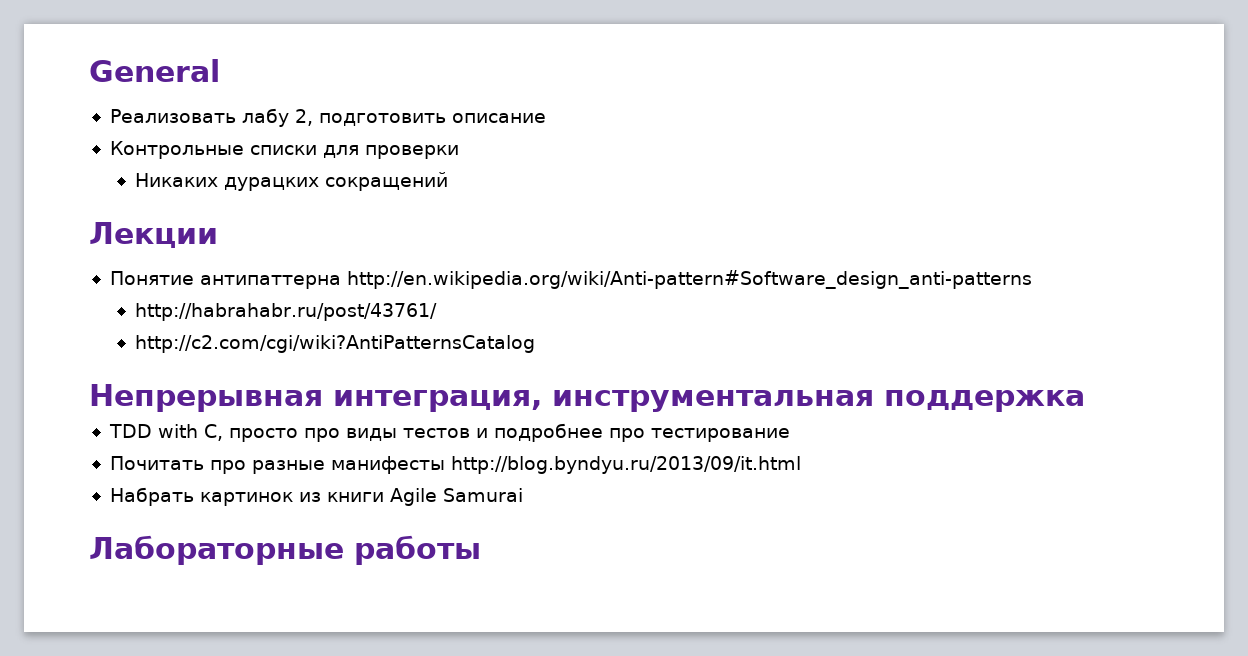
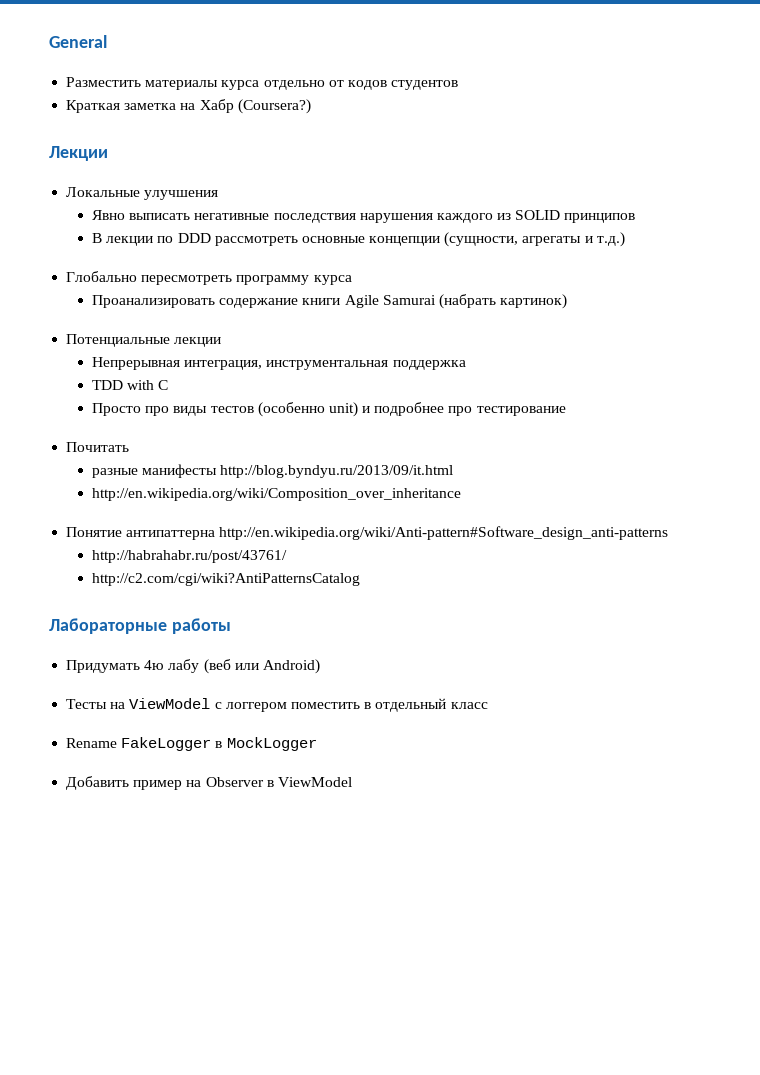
[109,108,546,127] [109,141,459,159] [134,172,448,191] [89,222,218,248] Реализовать лабу 2, подготовить описание // Контрольные списки для проверки // Никаких дурацких сокращений // Лекции -> [66,77,459,90] [66,99,311,114] [49,146,108,161] [66,187,219,200] [92,210,636,223] [92,232,625,247] [66,271,352,285] [92,294,568,309] [66,334,222,347] [92,357,466,370] [92,380,169,390] [92,402,566,417] [66,442,130,452] [92,464,454,478] [92,488,462,501] Разместить материалы курса отдельно от кодов студентов // Краткая заметка на Хабр (Coursera?) // Лекции // Локальные улучшения // Явно выписать негативные последствия нарушения каждого из SOLID принципов // В лекции по DDD рассмотреть основные концепции (сущности, агрегаты и т.д.) // Глобально пересмотреть программу курса // Проанализировать содержание книги Agile Samurai (набрать картинок) // Потенциальные лекции // Непрерывная интеграция, инструментальная поддержка // TDD with C // Просто про виды тестов (особенно unit) и подробнее про тестирование // Почитать // разные манифесты http://blog.byndyu.ru/2013/09/it.html // http://en.wikipedia.org/wiki/Composition_over_inheritance
[89,384,1085,412] [108,423,790,442] [109,456,801,474] [109,487,523,506] [89,535,481,565] Непрерывная интеграция, инструментальная поддержка // TDD with C, просто про виды тестов и подробнее про тестирование // Почитать про разные манифесты http://blog.byndyu.ru/2013/09/it.html // Набрать картинок из книги Agile Samurai // Лабораторные работы -> [49,618,231,634] [66,659,320,674] [66,698,488,712] [66,737,317,751] [66,776,352,790] Лабораторные работы // Придумать 4ю лабу (веб или Android) // Тесты на ViewModel с логгером поместить в отдельный класс // Rename FakeLogger в MockLogger // Добавить пример на Observer в ViewModel

